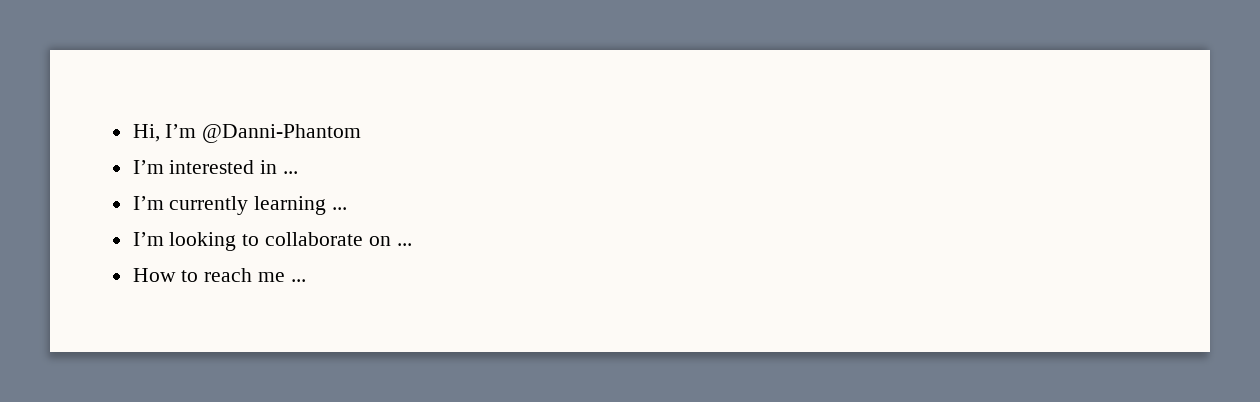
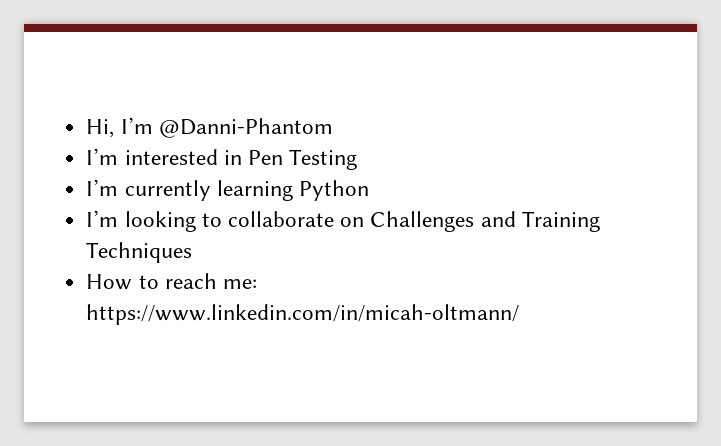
[283,171,299,174] ... -> [247,149,358,170] Pen Testing
[332,207,348,210] ... -> [298,180,369,201] Python
[396,243,412,246] ... -> [370,211,600,232] [86,242,193,263] Challenges and Training Techniques
[258,272,306,282] me ... -> [222,279,257,289] [86,304,520,325] me: https://www.linkedin.com/in/micah-oltmann/

